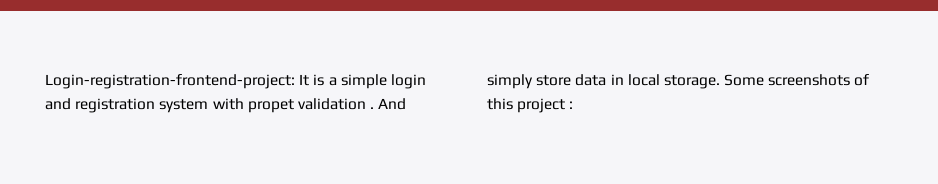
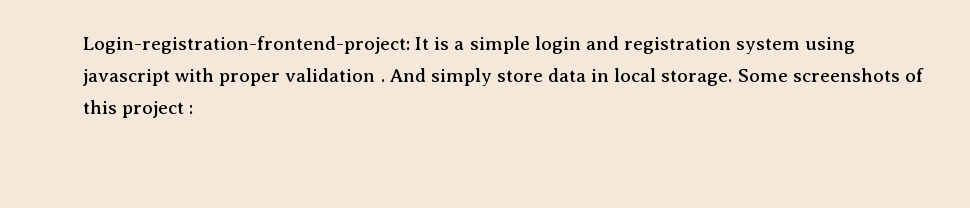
[212,98,294,113] with propet -> [805,37,856,54] [83,68,281,86] using javascript with proper

